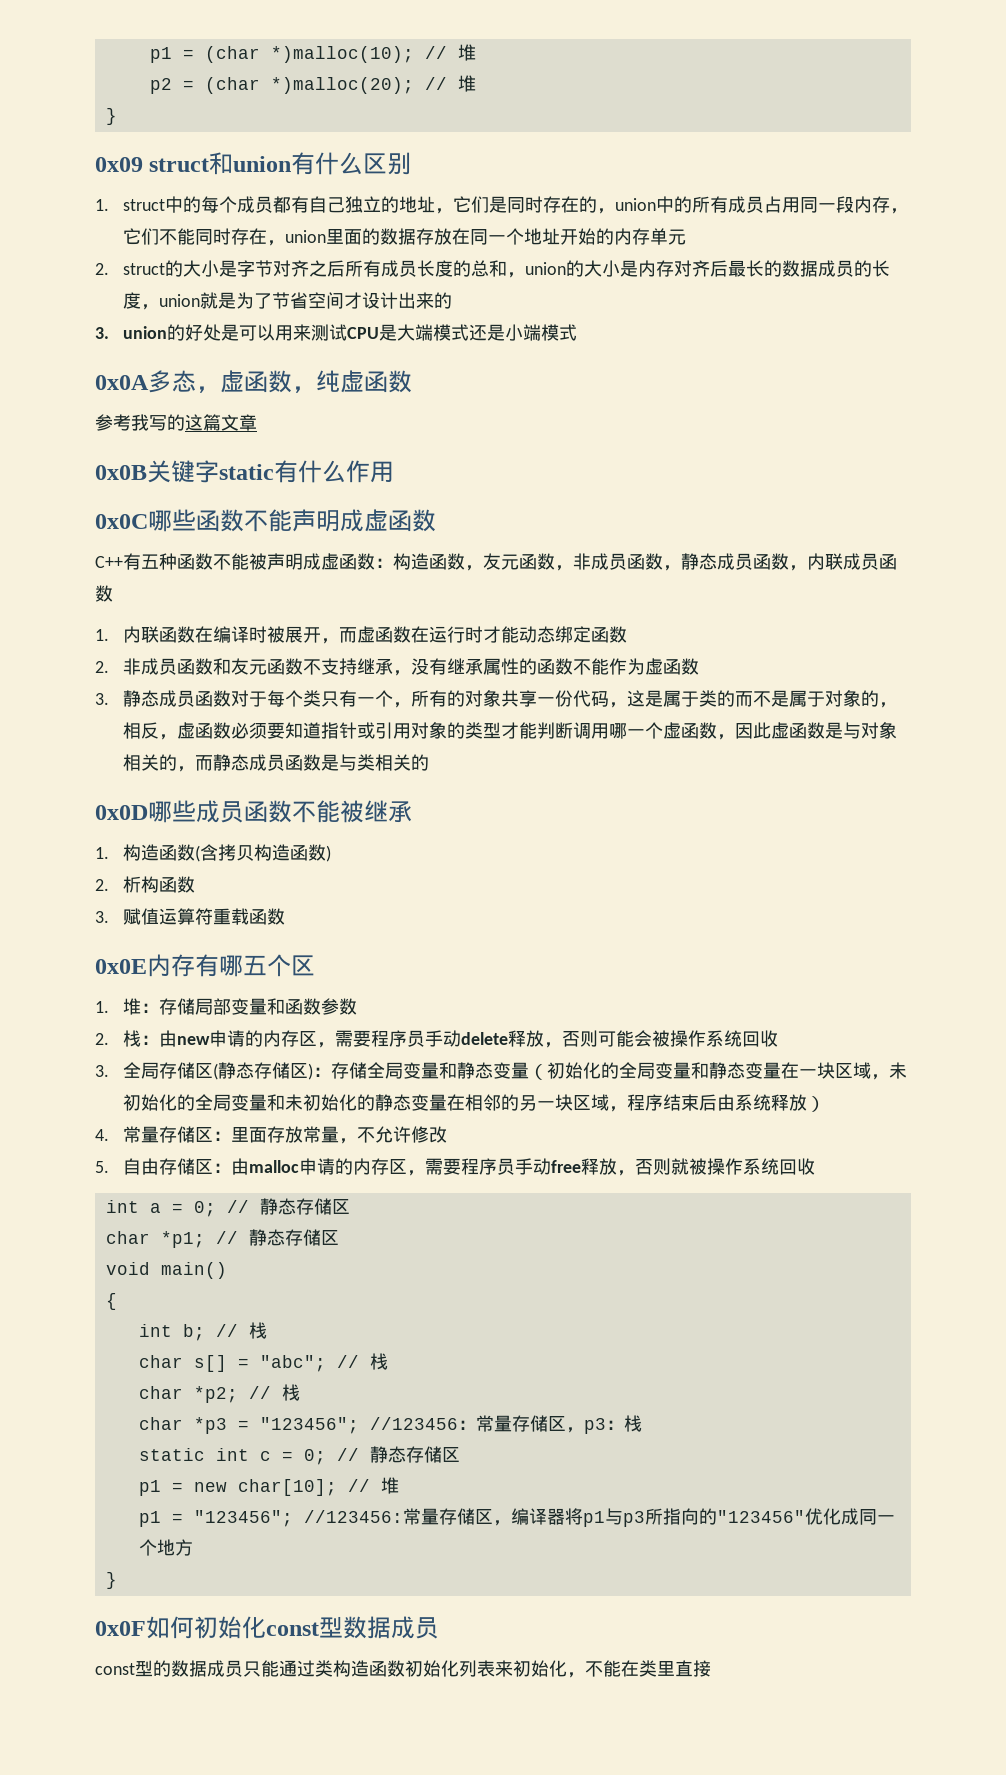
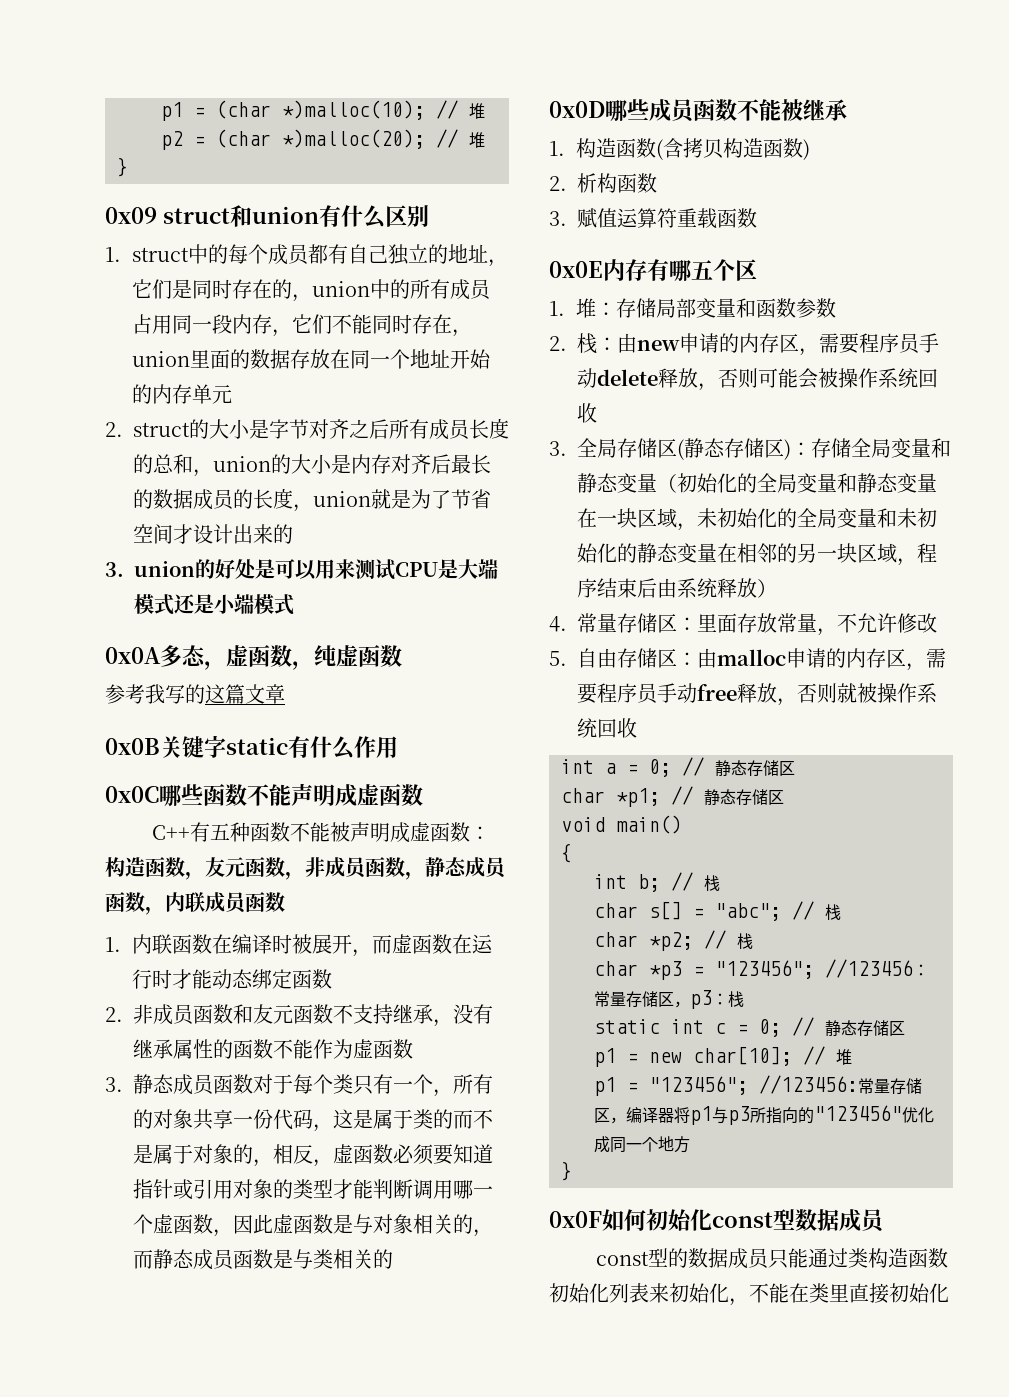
(711, 1668) none -> [889,1283,949,1303] 初始化

